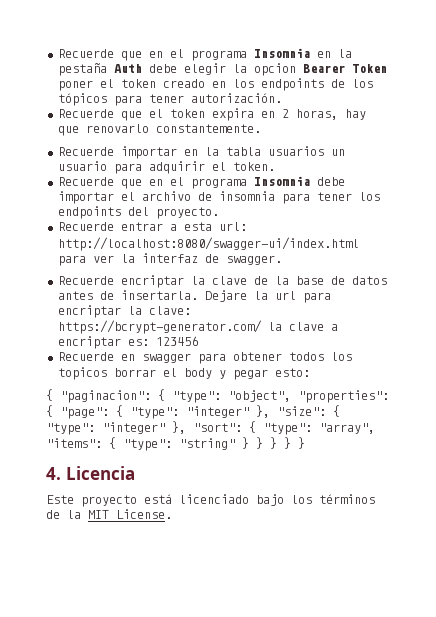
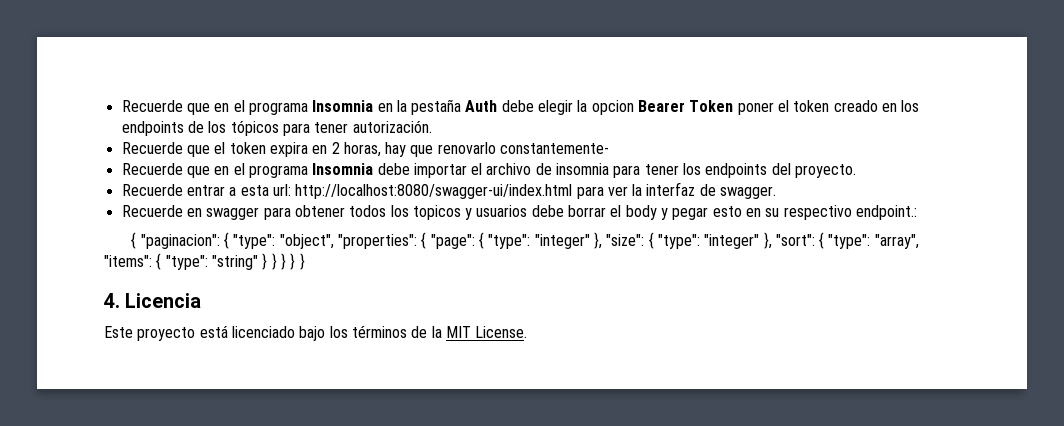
[155,124,261,133] [57,146,345,159] [57,161,275,174] constantemente. // Recuerde importar en la tabla usuarios un usuario para adquirir el token. -> [500,143,610,154] constantemente-
[57,275,387,288] [57,290,331,303] [57,305,191,318] [57,320,338,334] [57,336,198,349] // Recuerde encriptar la clave de la base de datos antes de insertarla. Dejare la url para encriptar la clave: https://bcrypt-generator.com/ la clave a encriptar es: 123456 -> (777, 192) none
(107, 373) none -> [465,205,564,220] y usuarios debe
[274,368,310,377] esto: -> [712,205,918,220] esto en su respectivo endpoint.:

